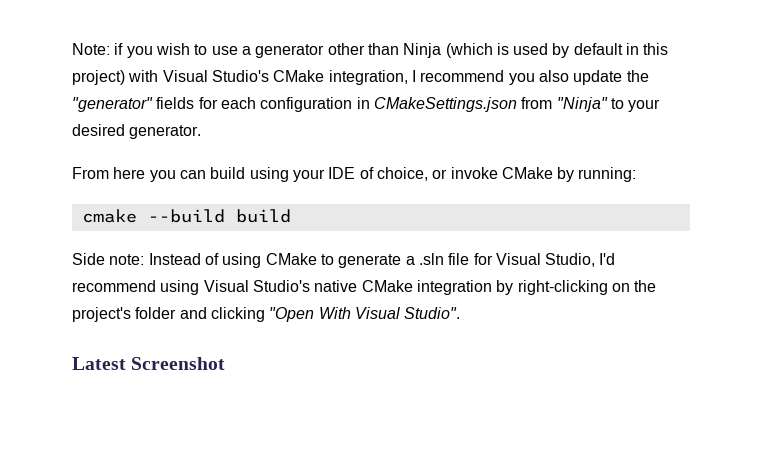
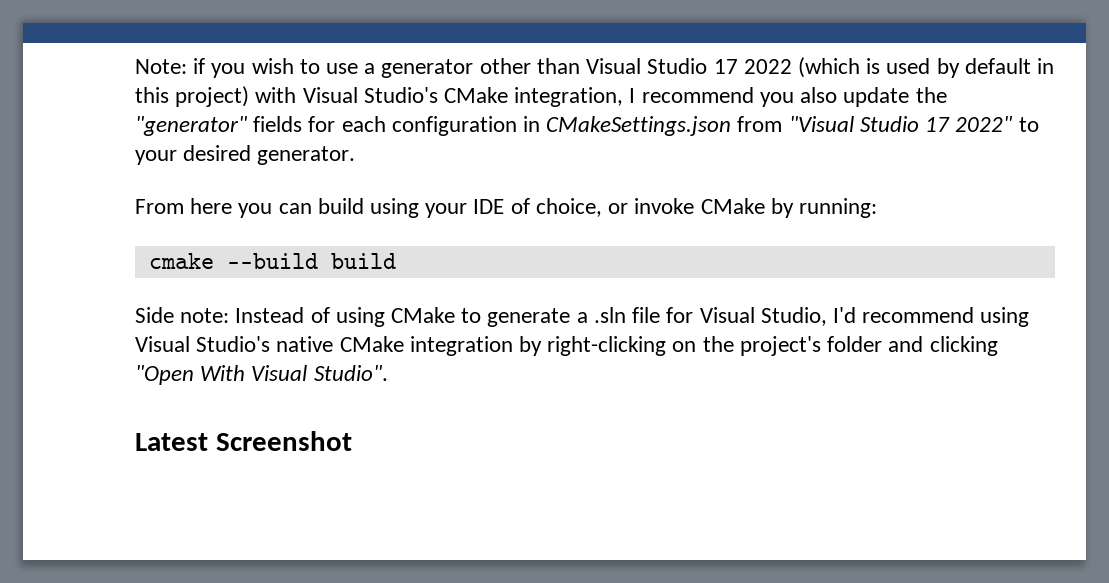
[403,43,442,58] Ninja -> [586,58,792,74] Visual Studio 17 2022
[556,97,608,112] "Ninja" -> [788,116,1013,132] "Visual Studio 17 2022"

